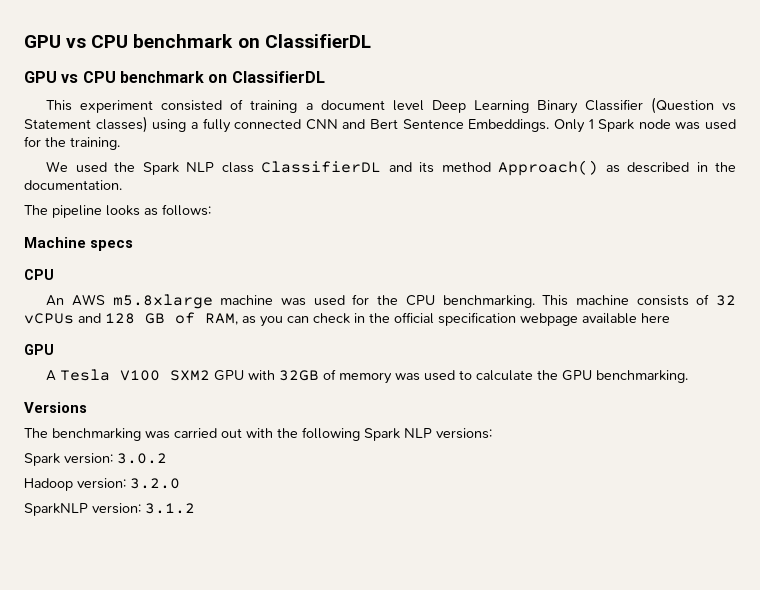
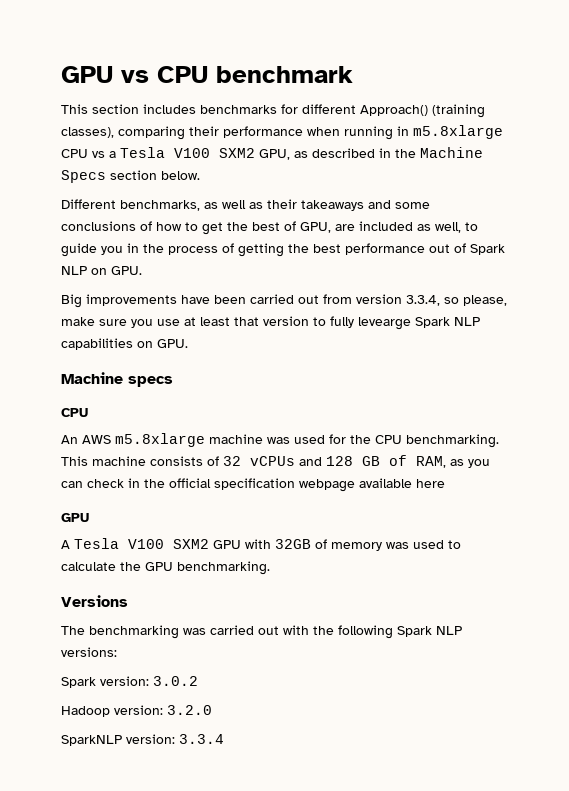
[24,34,371,48] [24,71,325,83] [46,97,736,114] [24,116,736,133] [24,136,120,150] [46,160,736,176] [24,180,122,190] [24,204,211,218] GPU vs CPU benchmark on ClassifierDL // GPU vs CPU benchmark on ClassifierDL // This experiment consisted of training a document level Deep Learning Binary Classifier (Question vs Statement classes) using a fully connected CNN and Bert Sentence Embeddings. Only 1 Spark node was used for the training. // We used the Spark NLP class ClassifierDL and its method Approach() as described in the documentation. // The pipeline looks as follows: -> [61,66,353,83] [61,104,485,118] [61,125,503,140] [61,147,483,160] [61,170,200,183] [61,199,430,211] [61,221,478,235] [61,243,505,257] [61,266,142,275] [61,294,507,308] [61,316,480,330] [61,338,188,350] GPU vs CPU benchmark // This section includes benchmarks for different Approach() (training classes), comparing their performance when running in m5.8xlarge CPU vs a Tesla V100 SXM2 GPU, as described in the Machine Specs section below. // Different benchmarks, as well as their takeaways and some conclusions of how to get the best of GPU, are included as well, to guide you in the process of getting the best performance out of Spark NLP on GPU. // Big improvements have been carried out from version 3.3.4, so please, make sure you use at least that version to fully levearge Spark NLP capabilities on GPU.
[145,503,195,514] 3.1.2 -> [179,734,224,744] 3.3.4

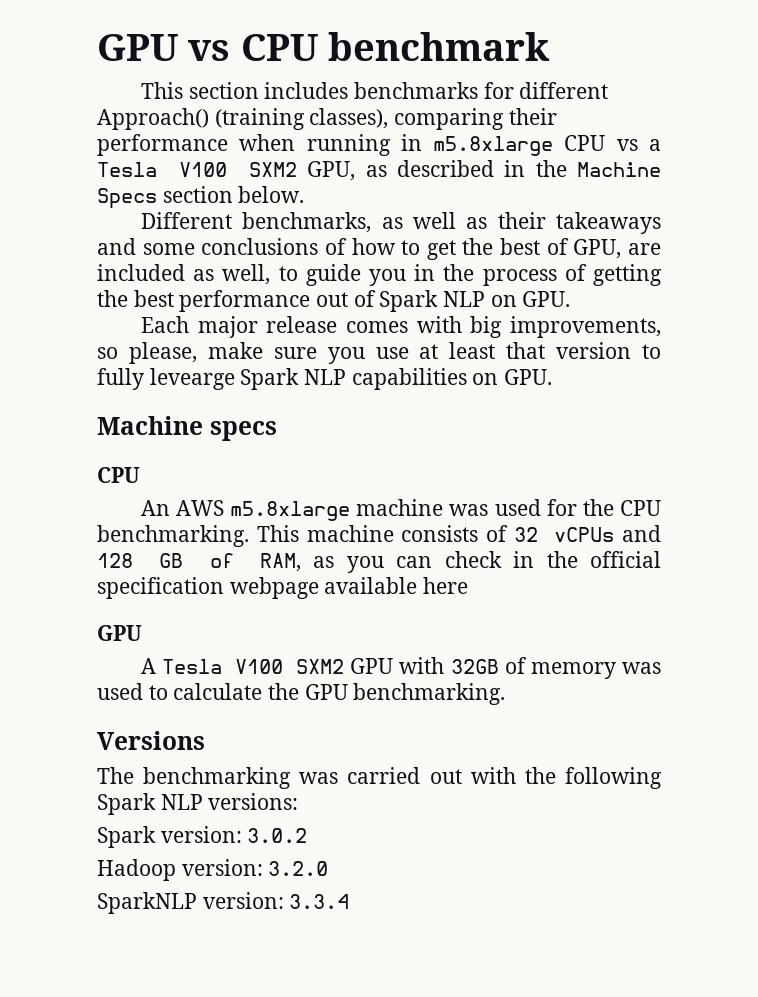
[61,294,440,308] Big improvements have been carried out from version 3.3.4, -> [140,316,661,338] Each major release comes with big improvements,

